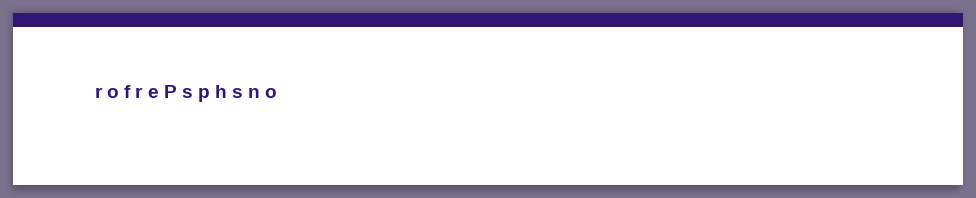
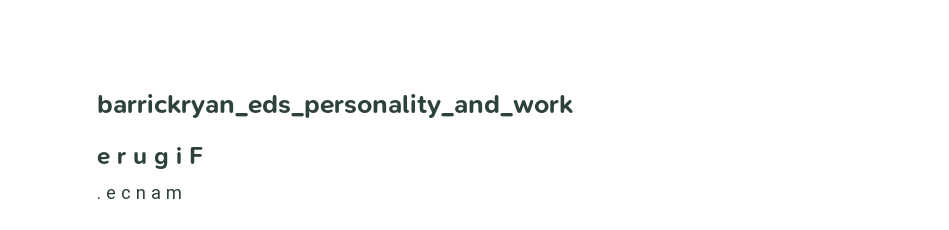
[95,85,278,102] r o f r e P s p h s n o -> [97,94,573,118] [97,147,203,169] [97,189,182,199] barrickryan_eds_personality_and_work // e r u g i F // . e c n a m

